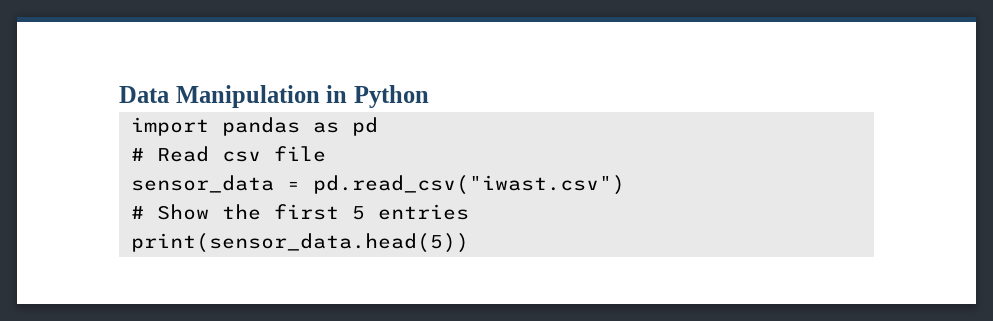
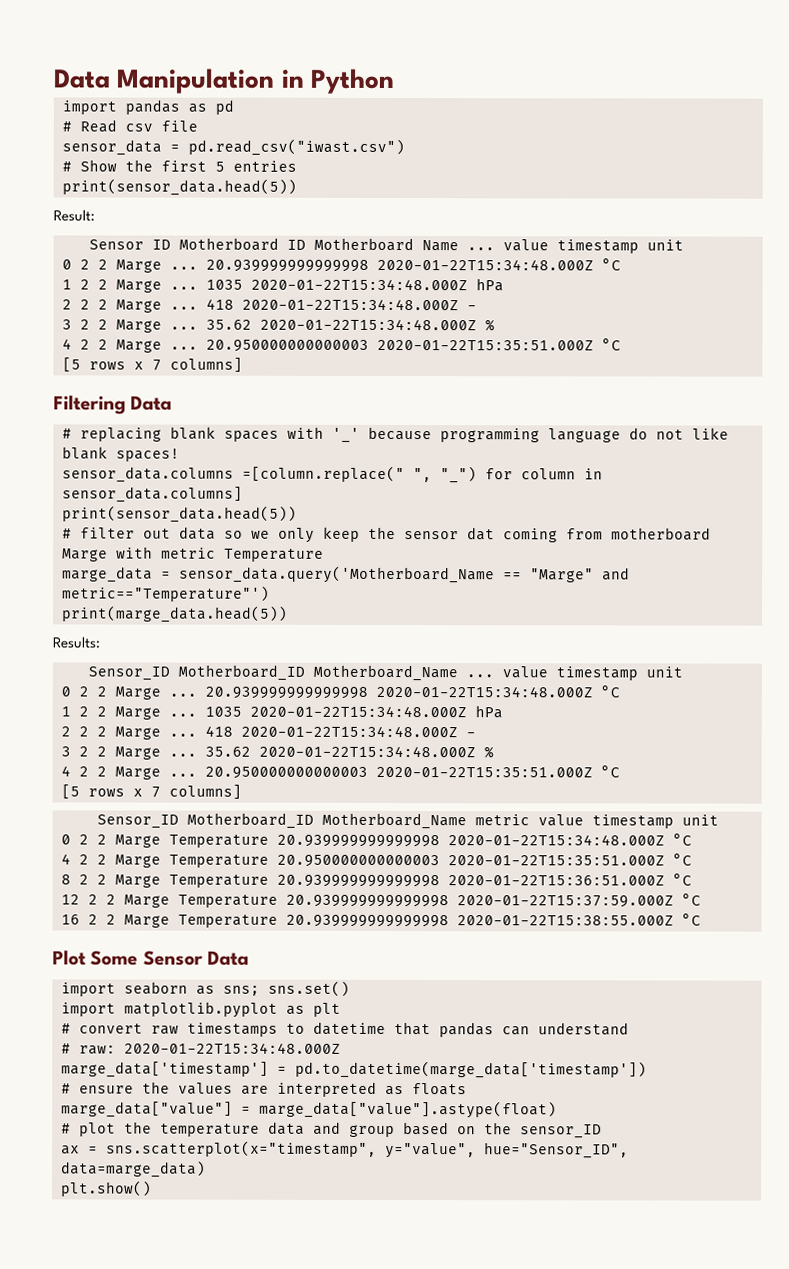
(469, 243) none -> [53,209,95,222] [89,237,684,254] [62,258,621,273] [62,278,504,293] [62,298,477,313] [62,318,495,333] [62,338,621,353] [62,357,243,373] [53,395,173,415] [62,426,729,443] [62,446,180,462] [62,465,603,484] [62,486,243,503] [62,505,297,523] [62,526,711,543] [62,546,324,562] [62,565,630,584] [62,585,270,602] [62,605,288,623] [52,636,100,649] [88,664,683,682] [61,685,620,700] [61,705,503,720] [61,725,476,740] [61,745,494,760] [61,765,620,780] [61,784,242,800] [97,812,719,830] [61,833,692,848] [61,853,692,868] [61,873,692,888] [61,893,701,908] [61,913,701,928] [52,950,250,966] [61,980,350,997] [61,1001,341,1018] [61,1021,629,1038] [61,1042,341,1055] [61,1060,647,1079] [61,1081,467,1097] [61,1100,557,1119] [61,1121,602,1139] [61,1140,629,1159] [61,1160,206,1178] [61,1180,152,1197] // Result: // Sensor ID Motherboard ID Motherboard Name ... value timestamp unit // 0 2 2 Marge ... 20.939999999999998 2020-01-22T15:34:48.000Z °C // 1 2 2 Marge ... 1035 2020-01-22T15:34:48.000Z hPa // 2 2 2 Marge ... 418 2020-01-22T15:34:48.000Z - // 3 2 2 Marge ... 35.62 2020-01-22T15:34:48.000Z % // 4 2 2 Marge ... 20.950000000000003 2020-01-22T15:35:51.000Z °C // [5 rows x 7 columns] // Filtering Data // # replacing blank spaces with '_' because programming language do not like blank spaces! // sensor_data.columns =[column.replace(" ", "_") for column in sensor_data.columns] // print(sensor_data.head(5)) // # filter out data so we only keep the sensor dat coming from motherboard Marge with metric Temperature // marge_data = sensor_data.query('Motherboard_Name == "Marge" and metric=="Temperature"') // print(marge_data.head(5)) // Results: // Sensor_ID Motherboard_ID Motherboard_Name ... value timestamp unit // 0 2 2 Marge ... 20.939999999999998 2020-01-22T15:34:48.000Z °C // 1 2 2 Marge ... 1035 2020-01-22T15:34:48.000Z hPa // 2 2 2 Marge ... 418 2020-01-22T15:34:48.000Z - // 3 2 2 Marge ... 35.62 2020-01-22T15:34:48.000Z % // 4 2 2 Marge ... 20.950000000000003 2020-01-22T15:35:51.000Z °C // [5 rows x 7 columns] // Sensor_ID Motherboard_ID Motherboard_Name metric value timestamp unit // 0 2 2 Marge Temperature 20.939999999999998 2020-01-22T15:34:48.000Z °C // 4 2 2 Marge Temperature 20.950000000000003 2020-01-22T15:35:51.000Z °C // 8 2 2 Marge Temperature 20.939999999999998 2020-01-22T15:36:51.000Z °C // 12 2 2 Marge Temperature 20.939999999999998 2020-01-22T15:37:59.000Z °C // 16 2 2 Marge Temperature 20.939999999999998 2020-01-22T15:38:55.000Z °C // Plot Some Sensor Data // import seaborn as sns; sns.set() // import matplotlib.pyplot as plt // # convert raw timestamps to datetime that pandas can understand // # raw: 2020-01-22T15:34:48.000Z // marge_data['timestamp'] = pd.to_datetime(marge_data['timestamp']) // # ensure the values are interpreted as floats // marge_data["value"] = marge_data["value"].astype(float) // # plot the temperature data and group based on the sensor_ID // ax = sns.scatterplot(x="timestamp", y="value", hue="Sensor_ID", data=marge_data) // plt.show()

